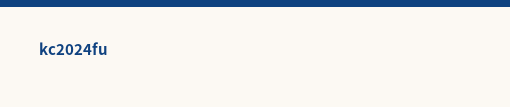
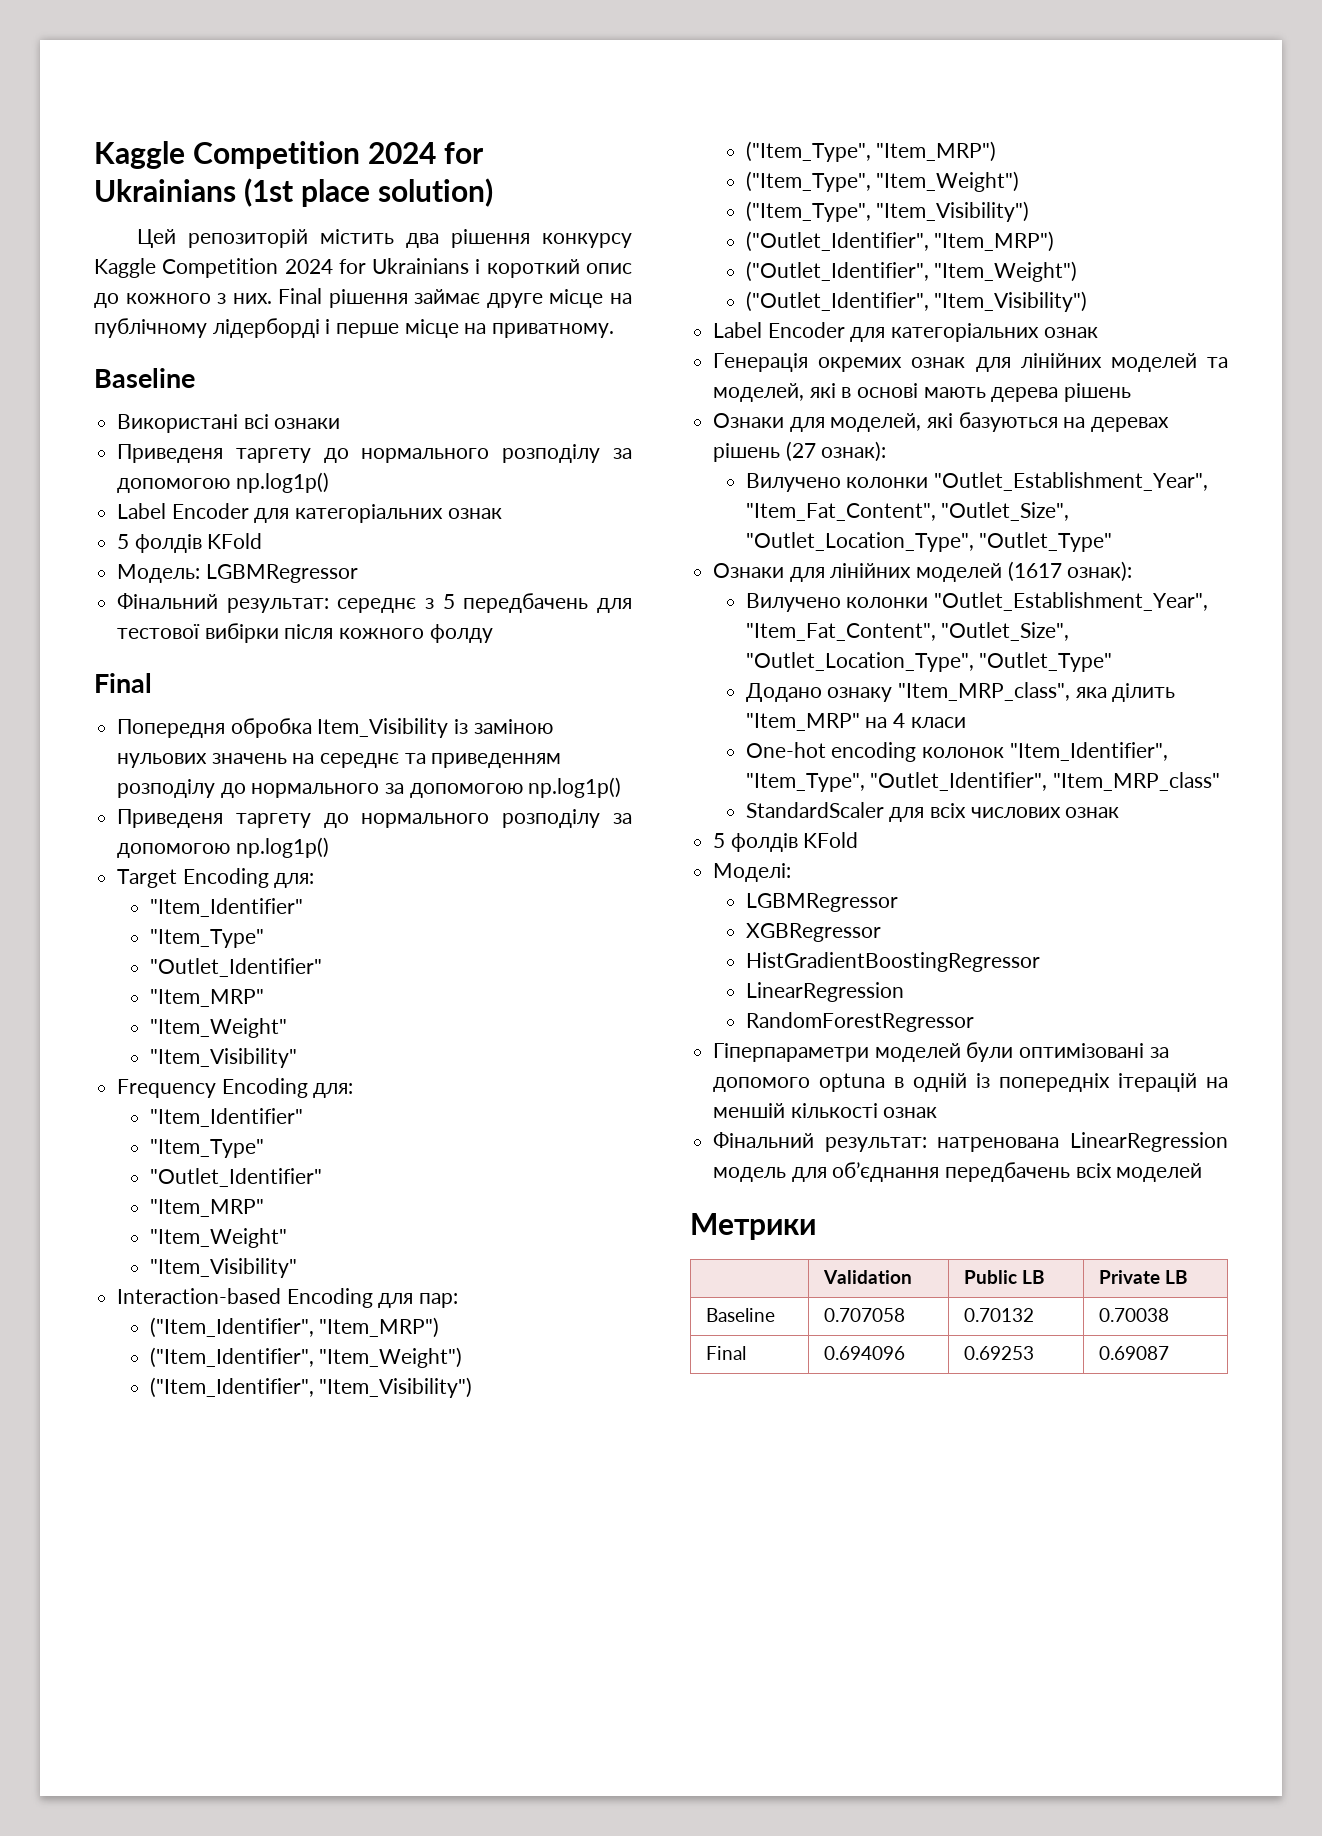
[39,42,108,55] kc2024fu -> [94,141,484,169] [94,178,493,207] [136,229,632,248] [94,258,632,278] [94,288,632,308] [94,318,615,338] [94,368,195,388] [117,414,341,433] [117,444,632,463] [117,472,329,493] [117,503,502,523] [117,533,263,553] [117,564,358,583] [117,593,632,613] [117,623,493,643] [94,673,152,693] [117,718,553,738] [117,753,562,768] [117,777,622,798] [117,809,632,828] [117,837,329,858] [117,868,315,888] [149,898,303,917] [149,929,264,948] [149,958,322,977] [149,989,264,1007] [149,1018,287,1038] [149,1048,297,1068] [117,1078,354,1098] [149,1108,303,1127] [149,1139,264,1158] [149,1168,322,1187] [149,1199,264,1217] [149,1228,287,1248] [149,1258,297,1278] [117,1288,459,1308] [149,1317,440,1338] [149,1347,463,1368] [149,1377,473,1398] [745,141,997,162] [745,171,1020,192] [745,201,1030,222] [745,231,1055,252] [745,261,1078,282] [745,291,1088,312] [713,322,1098,342] [713,353,1228,372] [713,383,1132,402] [713,412,1170,432] [713,441,887,462] [745,472,1209,492] [745,502,1070,521] [745,532,1113,552] [713,561,1133,582] [745,592,1209,612] [745,622,1070,641] [745,652,1113,672] [745,682,1176,702] [745,713,966,731] [745,742,1168,762] [745,772,1221,792] [745,802,1120,822] [713,832,859,852] [713,863,792,882] [745,893,898,912] [745,923,881,942] [745,952,1040,972] [745,982,904,1002] [745,1012,974,1032] [713,1042,1169,1062] [713,1073,1228,1092] [713,1103,938,1118] [713,1132,1228,1152] [713,1162,1203,1182] [690,1213,816,1240] [822,1270,912,1284] [963,1270,1045,1284] [1098,1270,1188,1284] [705,1308,775,1322] [823,1308,905,1322] [963,1308,1034,1322] [1098,1308,1169,1322] [705,1346,746,1360] [823,1346,905,1360] [963,1346,1034,1360] [1098,1346,1169,1360] Kaggle Competition 2024 for Ukrainians (1st place solution) // Цей репозиторій містить два рішення конкурсу Kaggle Competition 2024 for Ukrainians і короткий опис до кожного з них. Final рішення займає друге місце на публічному лідерборді і перше місце на приватному. // Baseline // Використані всі ознаки // Приведеня таргету до нормального розподілу за допомогою np.log1p() // Label Encoder для категоріальних ознак // 5 фолдів KFold // Модель: LGBMRegressor // Фінальний результат: середнє з 5 передбачень для тестової вибірки після кожного фолду // Final // Попередня обробка Item_Visibility із заміною нульових значень на середнє та приведенням розподілу до нормального за допомогою np.log1p() // Приведеня таргету до нормального розподілу за допомогою np.log1p() // Target Encoding для: // "Item_Identifier" // "Item_Type" // "Outlet_Identifier" // "Item_MRP" // "Item_Weight" // "Item_Visibility" // Frequency Encoding для: // "Item_Identifier" // "Item_Type" // "Outlet_Identifier" // "Item_MRP" // "Item_Weight" // "Item_Visibility" // Interaction-based Encoding для пар: // ("Item_Identifier", "Item_MRP") // ("Item_Identifier", "Item_Weight") // ("Item_Identifier", "Item_Visibility") // ("Item_Type", "Item_MRP") // ("Item_Type", "Item_Weight") // ("Item_Type", "Item_Visibility") // ("Outlet_Identifier", "Item_MRP") // ("Outlet_Identifier", "Item_Weight") // ("Outlet_Identifier", "Item_Visibility") // Label Encoder для категоріальних ознак // Генерація окремих ознак для лінійних моделей та моделей, які в основі мають дерева рішень // Ознаки для моделей, які базуються на деревах рішень (27 ознак): // Вилучено колонки "Outlet_Establishment_Year", "Item_Fat_Content", "Outlet_Size", "Outlet_Location_Type", "Outlet_Type" // Ознаки для лінійних моделей (1617 ознак): // Вилучено колонки "Outlet_Establishment_Year", "Item_Fat_Content", "Outlet_Size", "Outlet_Location_Type", "Outlet_Type" // Додано ознаку "Item_MRP_class", яка ділить "Item_MRP" на 4 класи // One-hot encoding колонок "Item_Identifier", "Item_Type", "Outlet_Identifier", "Item_MRP_class" // StandardScaler для всіх числових ознак // 5 фолдів KFold // Моделі: // LGBMRegressor // XGBRegressor // HistGradientBoostingRegressor // LinearRegression // RandomForestRegressor // Гіперпараметри моделей були оптимізовані за допомого optuna в одній із попередніх ітерацій на меншій кількості ознак // Фінальний результат: натренована LinearRegression модель для обʼєднання передбачень всіх моделей // Метрики // | Validation | Public LB | Private LB // Baseline | 0.707058 | 0.70132 | 0.70038 // Final | 0.694096 | 0.69253 | 0.69087

